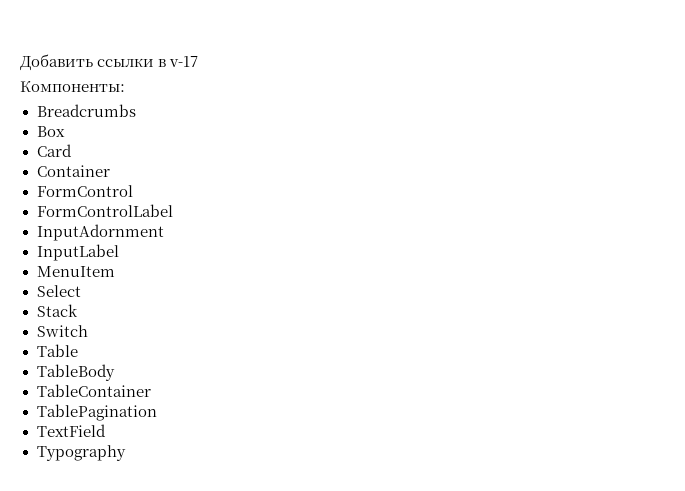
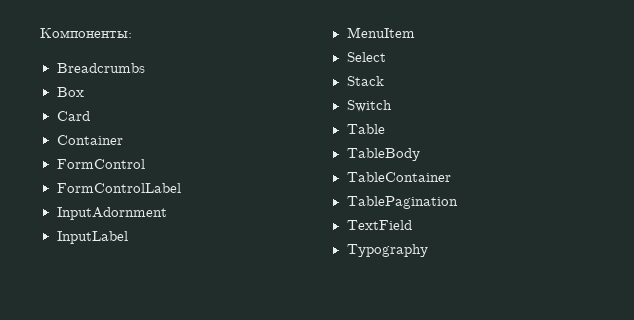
[20,54,199,71] Добавить ссылки в v-17 // -> (40, 33) none

